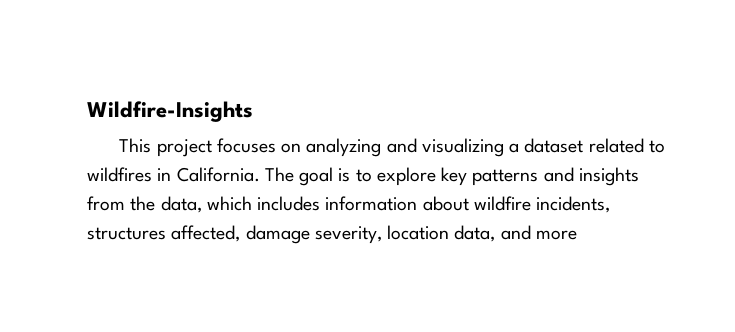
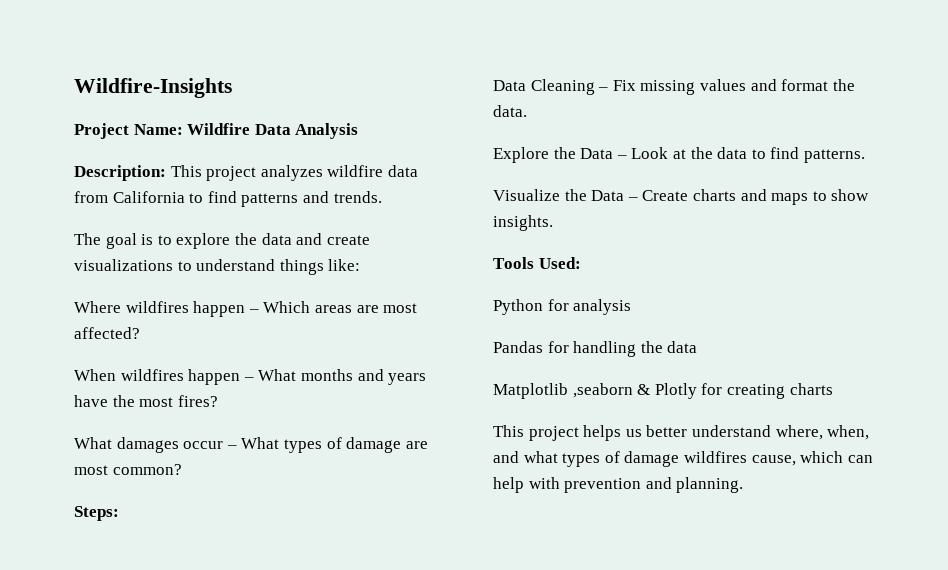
[119,138,665,157] [87,167,260,182] This project focuses on analyzing and visualizing a dataset related to wildfires in California. -> [74,123,359,139] [74,165,418,181] [74,191,382,207] Project Name: Wildfire Data Analysis // Description: This project analyzes wildfire data from California to find patterns and trends. //
[441,167,639,186] [87,196,611,213] [87,225,577,244] key patterns and insights from the data, which includes information about wildfire incidents, structures affected, damage severity, location data, and more -> [234,233,370,245] [74,259,361,275] [74,301,418,317] [74,327,140,339] [74,369,427,385] [74,395,218,407] [74,437,428,453] [74,464,182,475] [74,506,119,521] [493,79,855,95] [493,105,527,117] [493,147,865,163] [493,189,870,205] [493,215,553,231] [493,257,581,269] [493,299,632,315] [493,341,698,357] [493,383,833,399] [493,425,870,441] [493,451,873,467] [493,477,744,493] the data and create visualizations to understand things like: // Where wildfires happen – Which areas are most affected? // When wildfires happen – What months and years have the most fires? // What damages occur – What types of damage are most common? // Steps: // Data Cleaning – Fix missing values and format the data. // Explore the Data – Look at the data to find patterns. // Visualize the Data – Create charts and maps to show insights. // Tools Used: // Python for analysis // Pandas for handling the data // Matplotlib ,seaborn & Plotly for creating charts // This project helps us better understand where, when, and what types of damage wildfires cause, which can help with prevention and planning.

